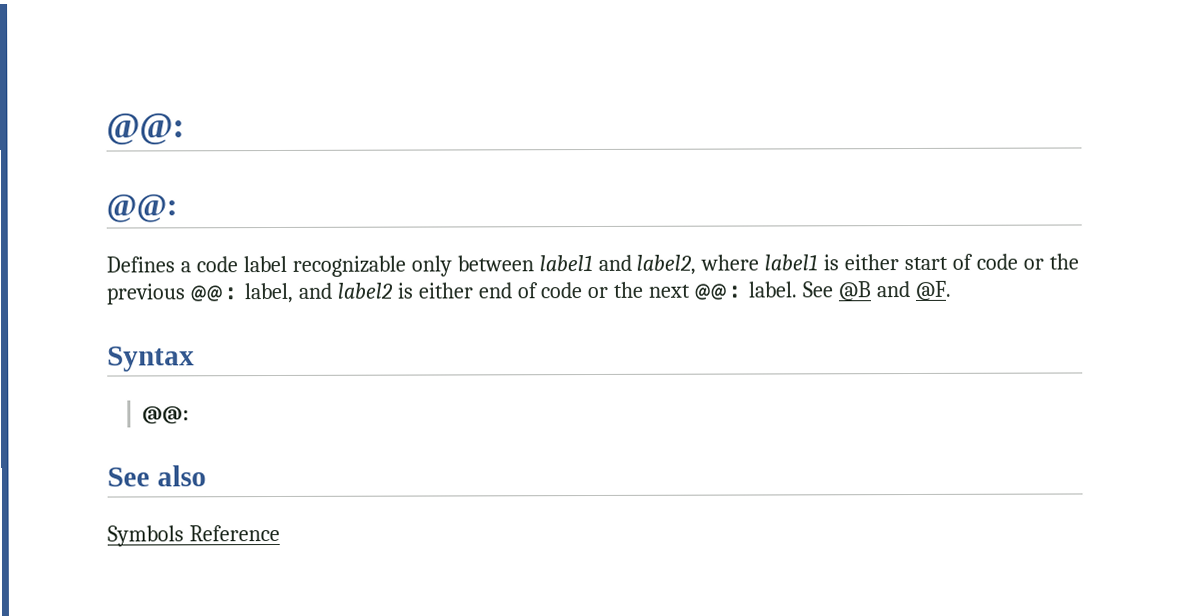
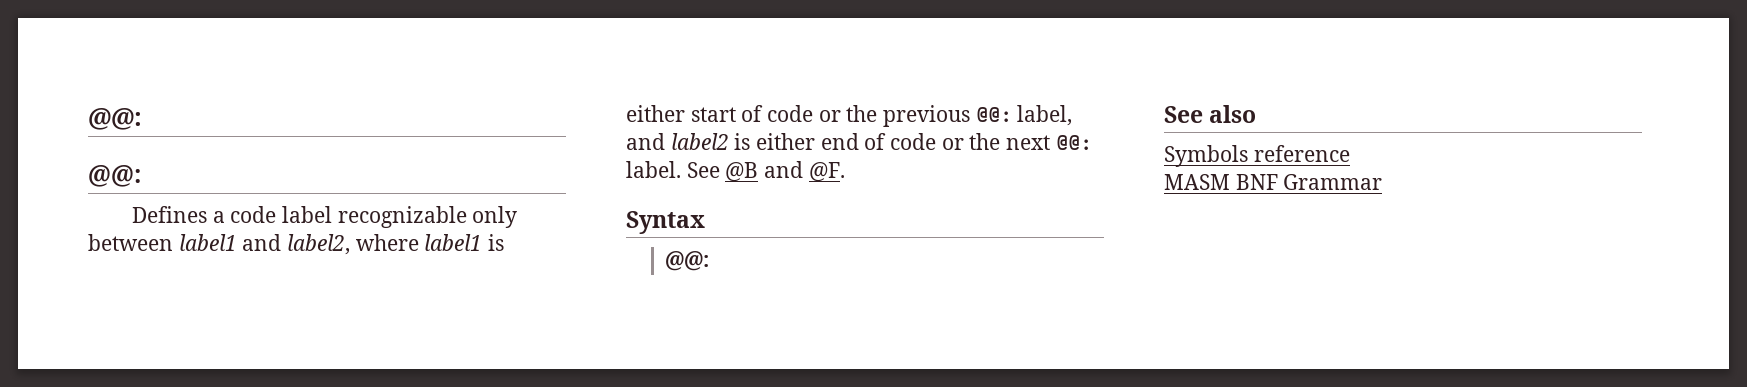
[188,524,280,542] Reference -> [1253,145,1350,162] [1164,174,1383,190] reference // MASM BNF Grammar

